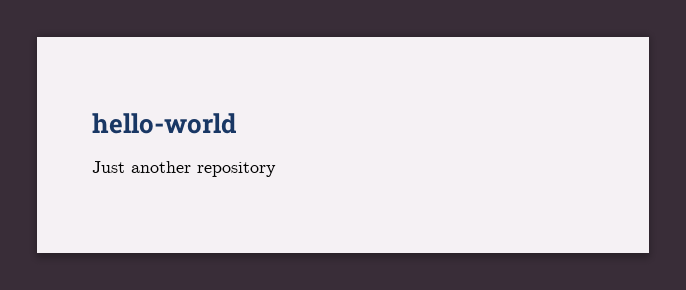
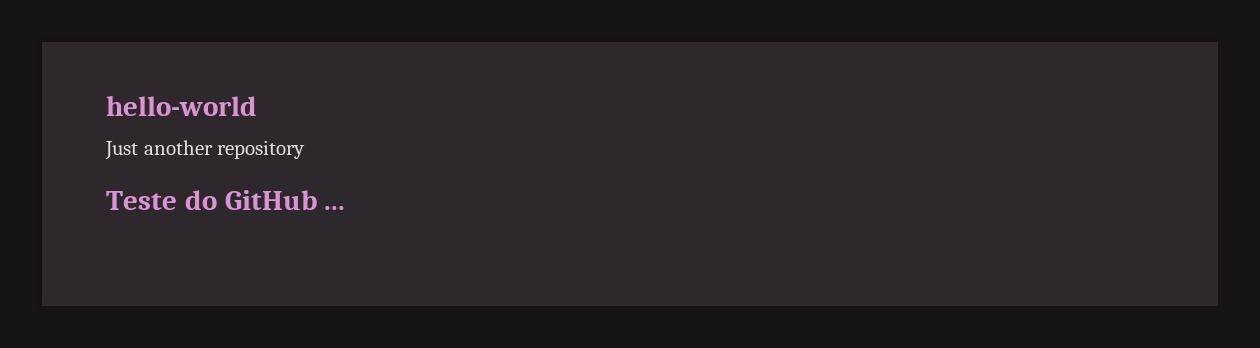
(276, 169) none -> [106,190,346,210] // Teste do GitHub ...

